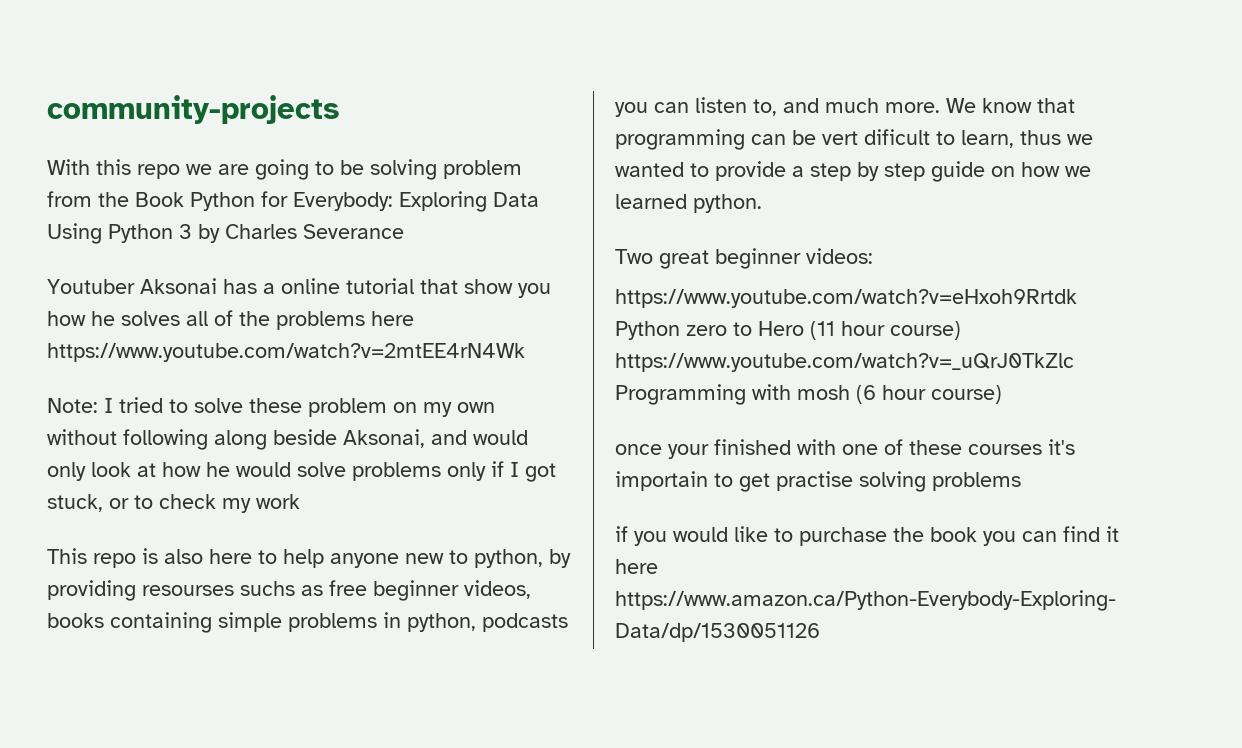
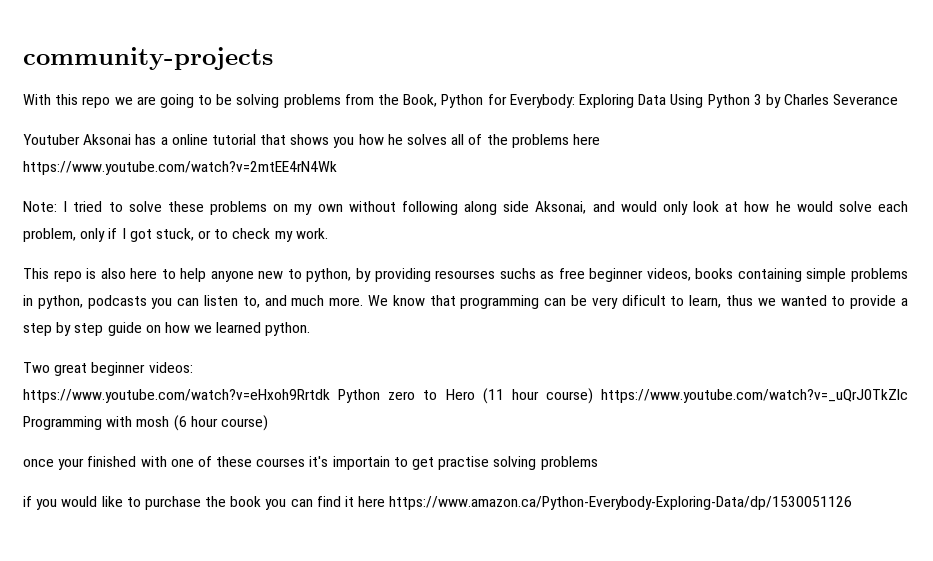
[443,160,522,179] problem -> [283,94,341,108] problems
[135,192,184,207] Book -> [403,94,438,107] Book,
[464,279,513,294] show -> [290,134,330,145] shows
[308,398,387,417] problem -> [210,201,267,215] problems
[273,429,337,445] beside -> [503,201,530,212] side
[352,462,441,481] problems -> [877,201,908,212] [23,228,76,242] each problem,
[256,494,300,509] work -> [295,228,328,239] work.
[822,131,858,145] vert -> [591,297,618,309] very

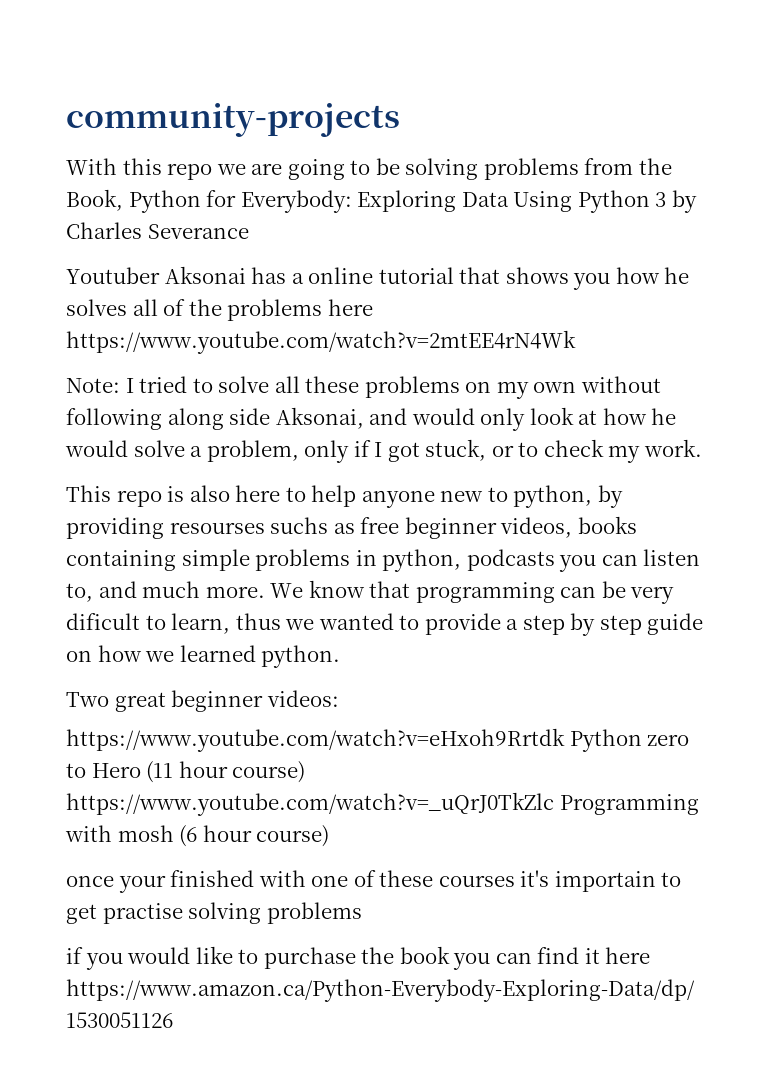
(162, 206) none -> [274,376,300,393] all
[877,201,908,212] each -> [190,446,203,457] a

